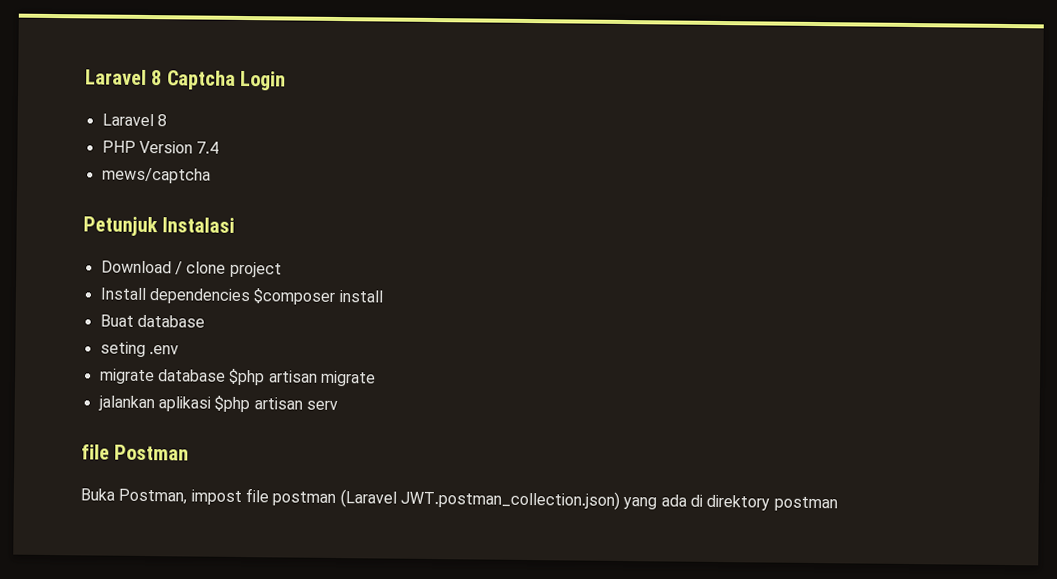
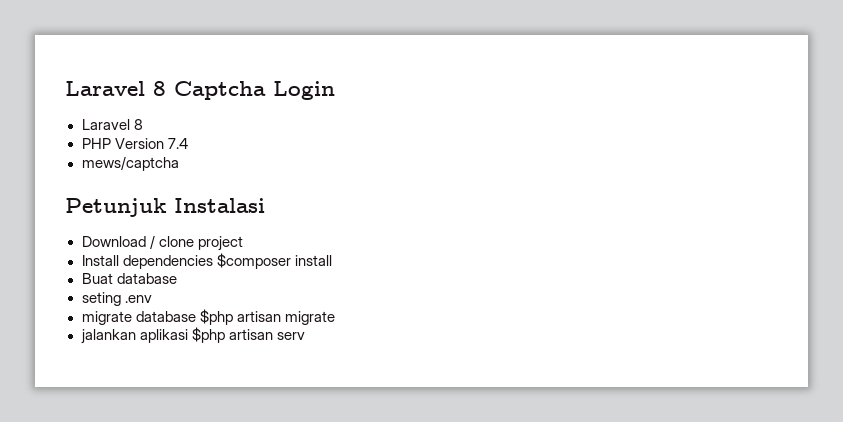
[81,444,190,461] [80,488,838,512] // file Postman // Buka Postman, impost file postman (Laravel JWT.postman_collection.json) yang ada di direktory postman -> (305, 336) none

